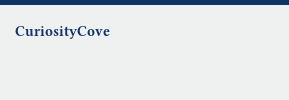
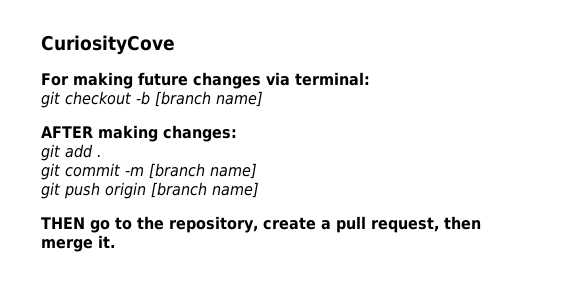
(110, 32) none -> [41,72,370,89] [41,91,263,108] [41,125,237,142] [41,144,102,161] [41,163,257,180] [41,182,259,199] [41,216,481,233] [41,235,115,252] // For making future changes via terminal: // git checkout -b [branch name] // AFTER making changes: // git add . // git commit -m [branch name] // git push origin [branch name] // THEN go to the repository, create a pull request, then merge it.

